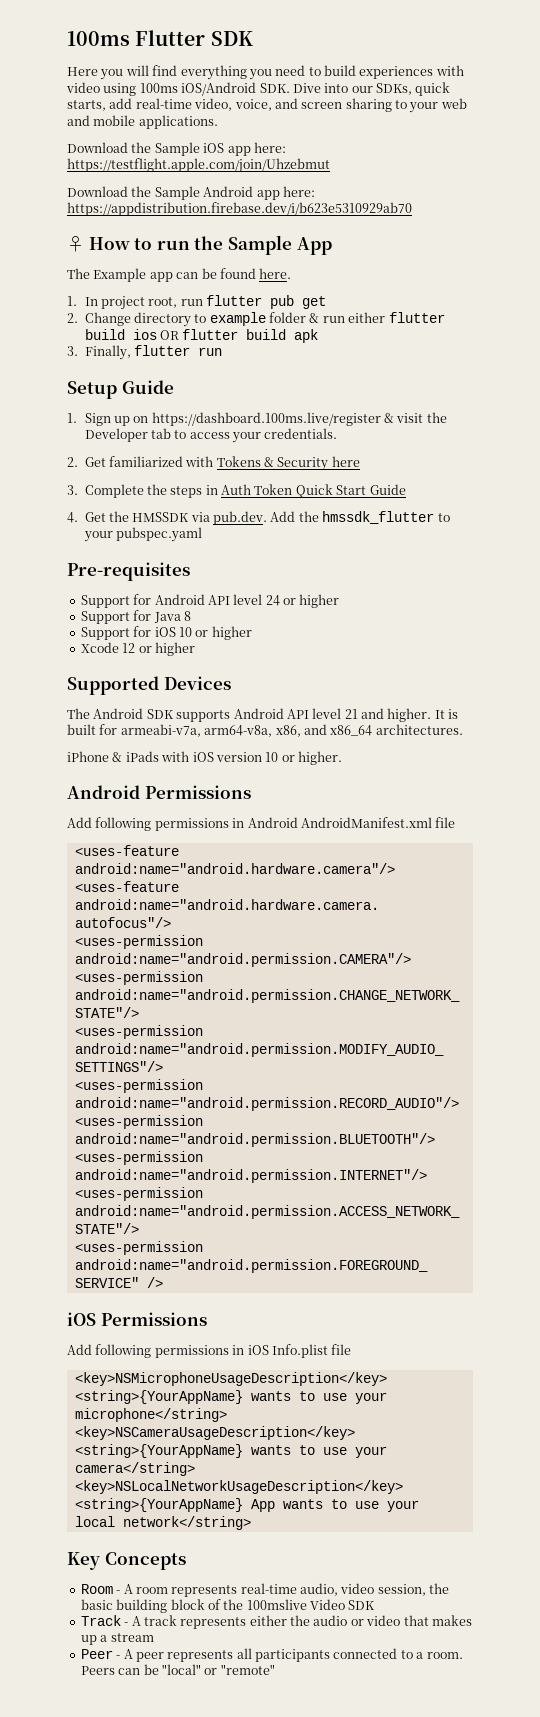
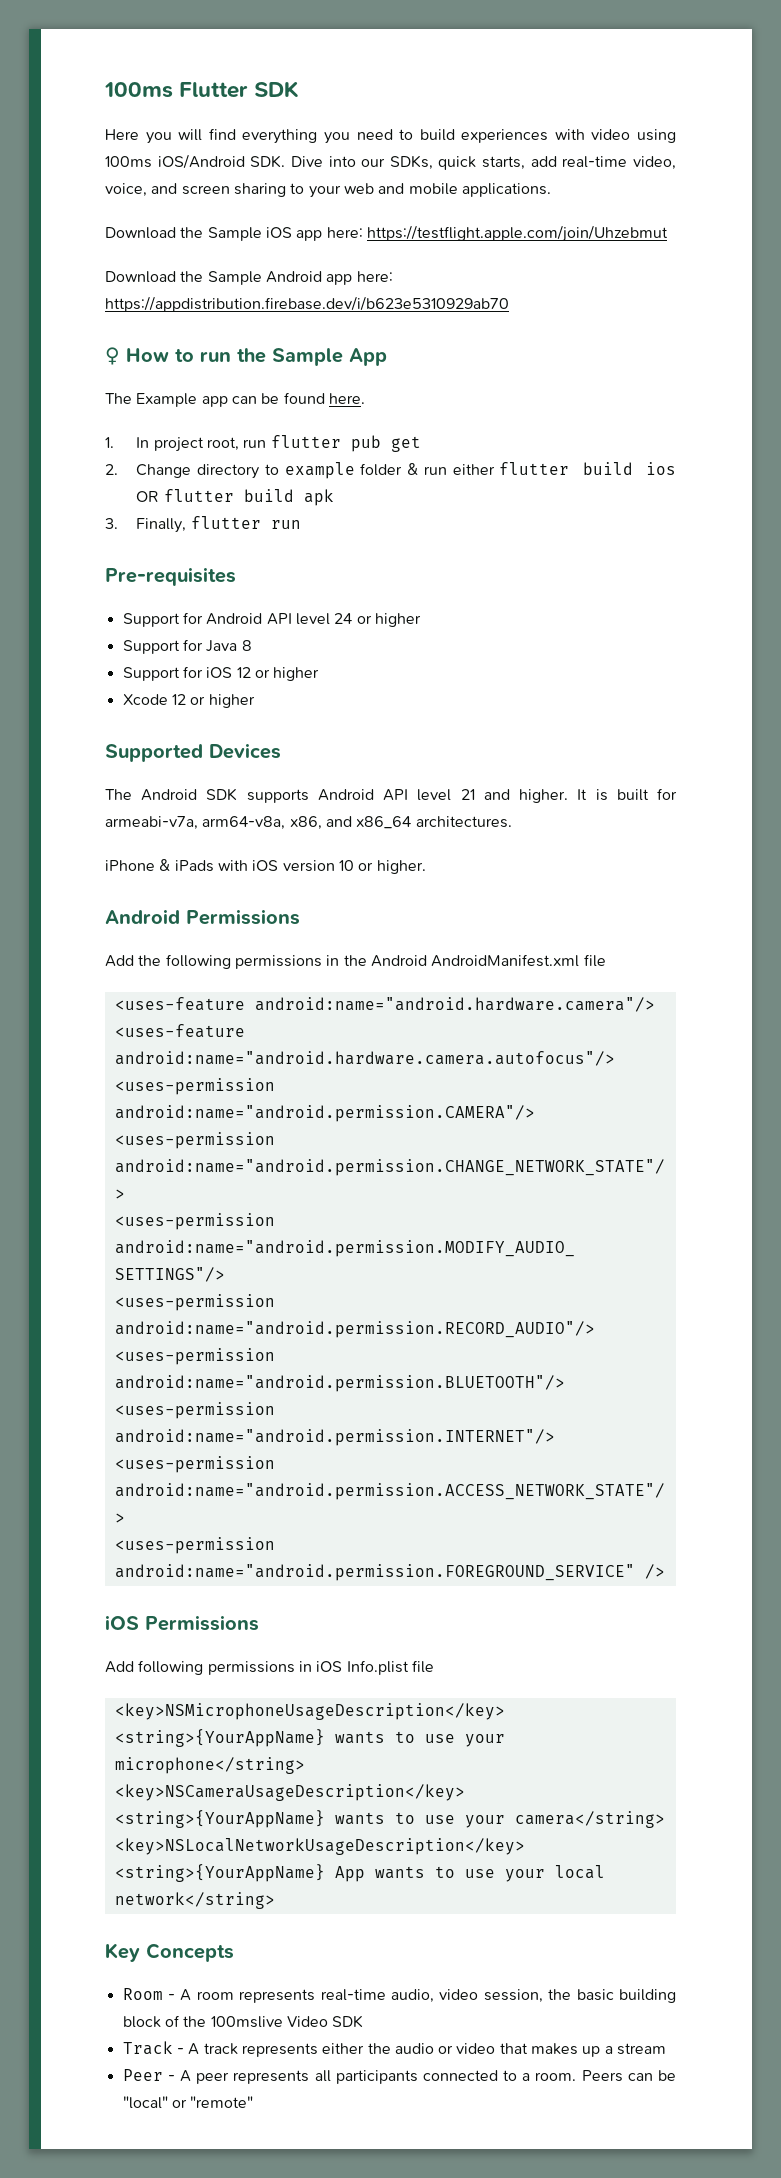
[67,380,174,399] [67,412,447,426] [84,428,338,443] [67,456,360,471] [67,484,406,498] [67,511,450,525] [83,527,202,542] // Setup Guide // 1. Sign up on https://dashboard.100ms.live/register & visit the Developer tab to access your credentials. // 2. Get familiarized with Tokens & Security here // 3. Complete the steps in Auth Token Quick Start Guide // 4. Get the HMSSDK via pub.dev. Add the hmssdk_flutter to your pubspec.yaml -> (301, 524) none
[178,627,192,637] 10 -> [236,667,251,678] 12
[95,817,245,831] following permissions in -> [138,954,367,969] the following permissions in the

